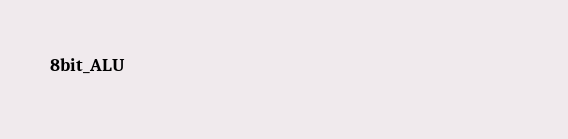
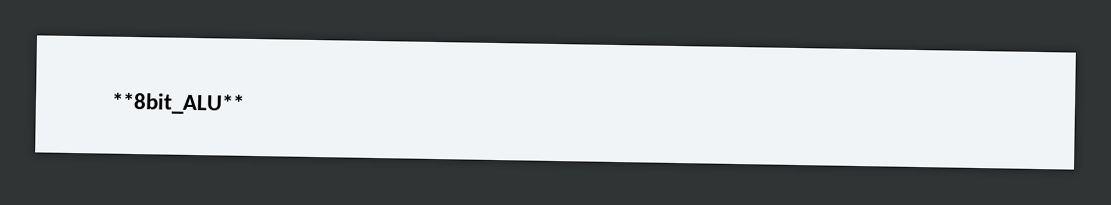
[50,58,125,74] 8bit_ALU -> [111,92,245,115] **8bit_ALU**

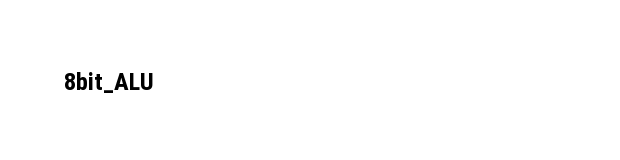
[111,92,245,115] **8bit_ALU** -> [64,72,154,93] 8bit_ALU

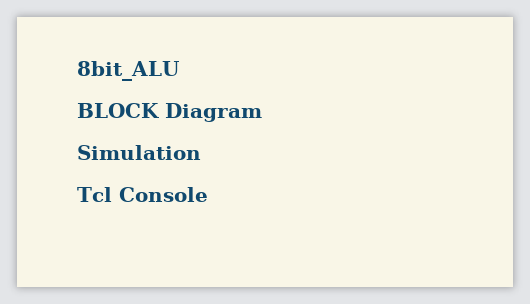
(154, 82) none -> [77,103,262,122] [77,145,201,160] [77,187,208,202] // BLOCK Diagram // Simulation // Tcl Console

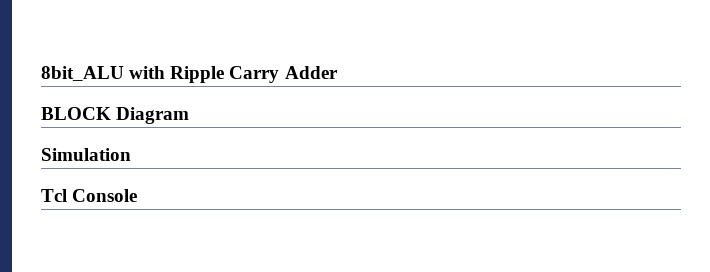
(179, 71) none -> [129,66,338,83] with Ripple Carry Adder

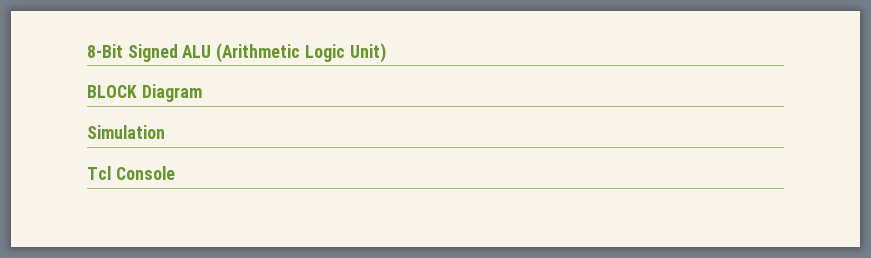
[41,66,338,83] 8bit_ALU with Ripple Carry Adder -> [87,43,386,63] 8-Bit Signed ALU (Arithmetic Logic Unit)

